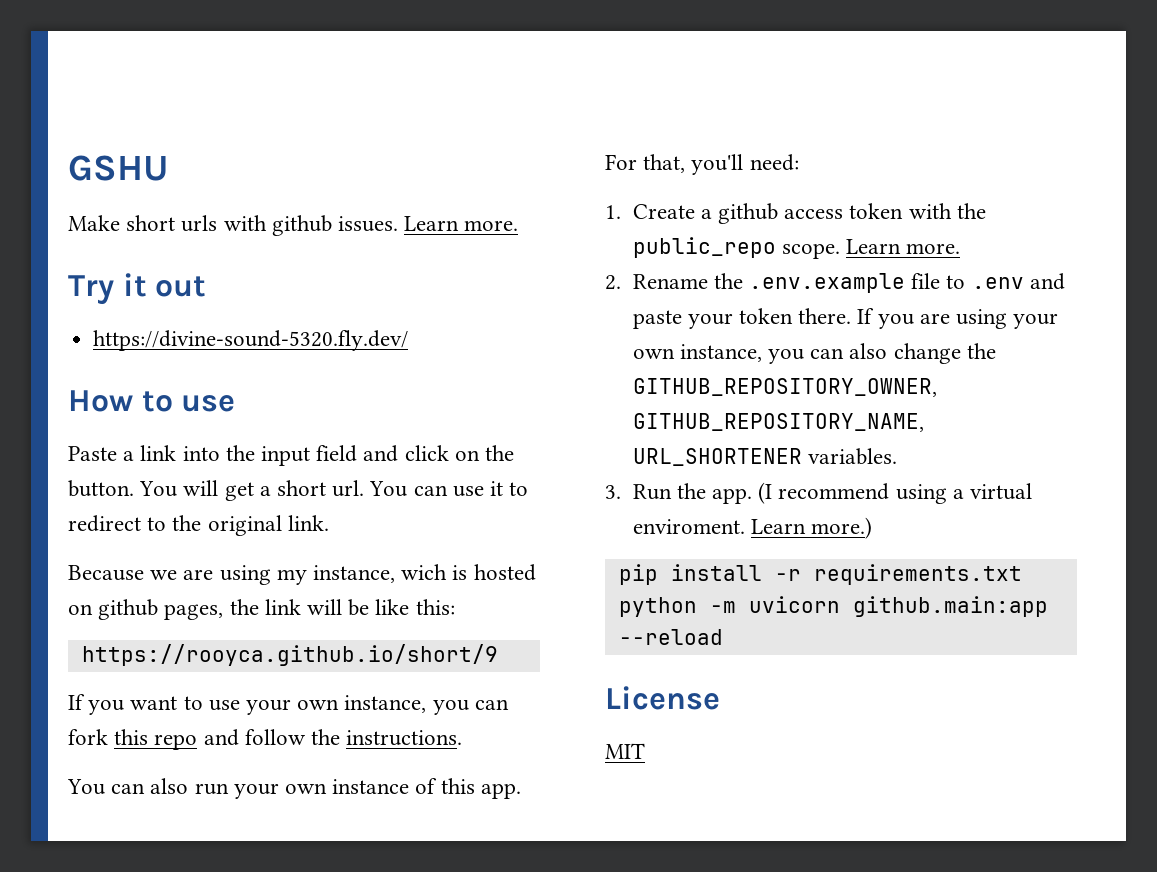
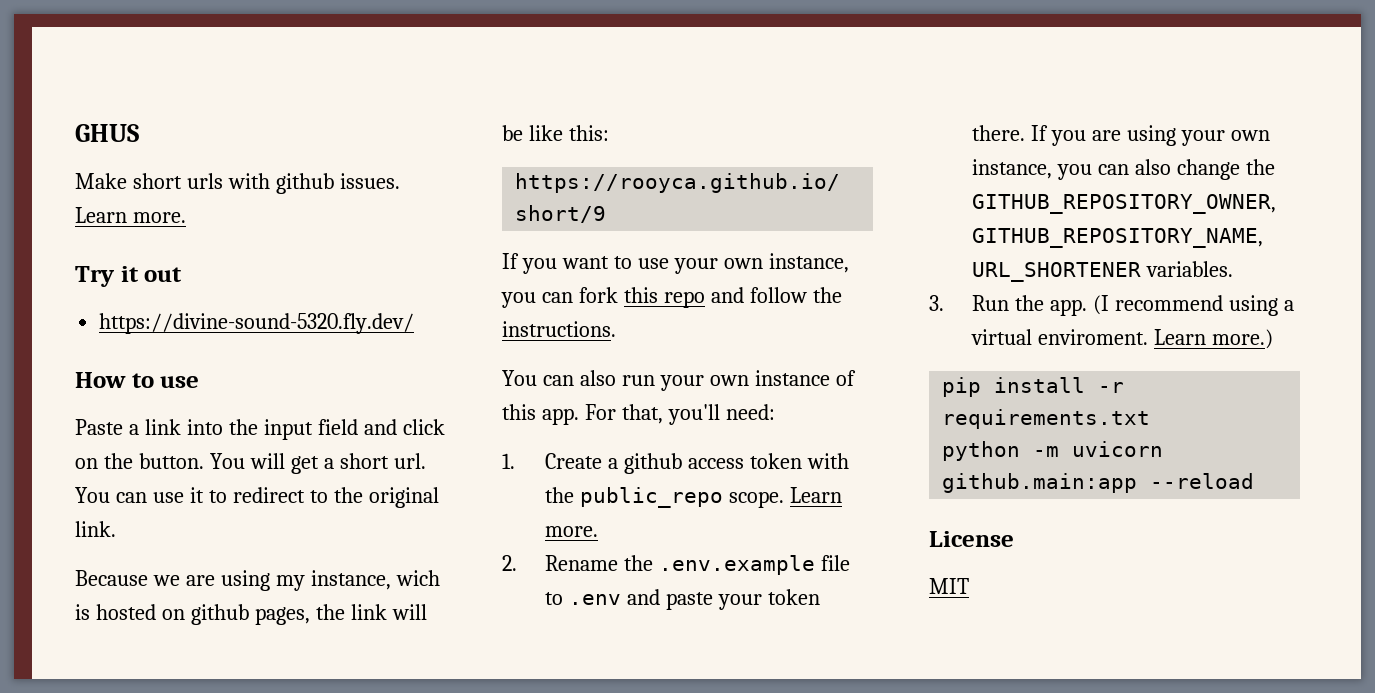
[68,155,169,181] GSHU -> [75,124,139,142] GHUS

